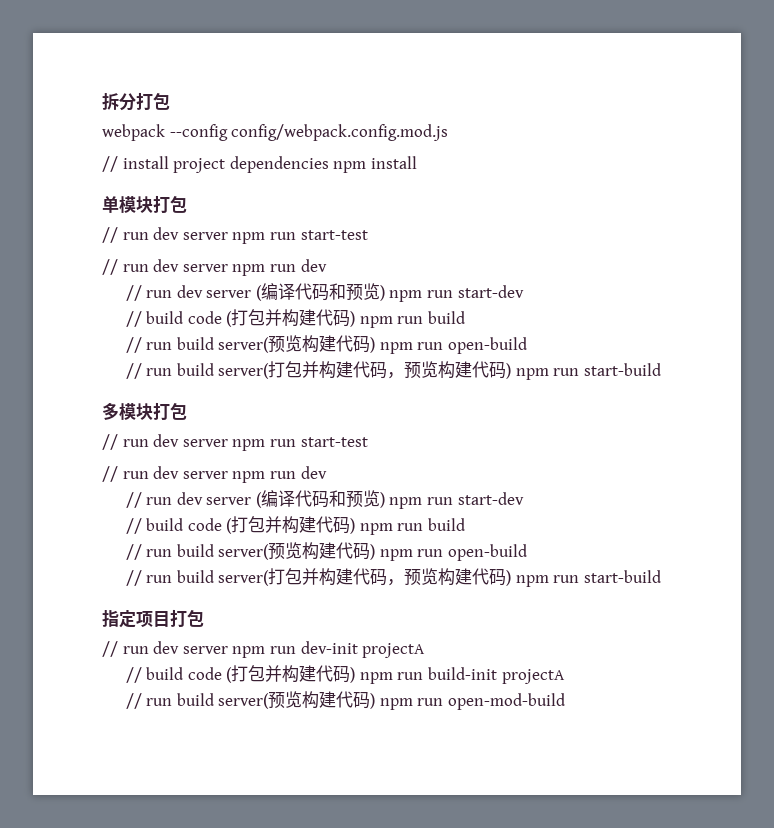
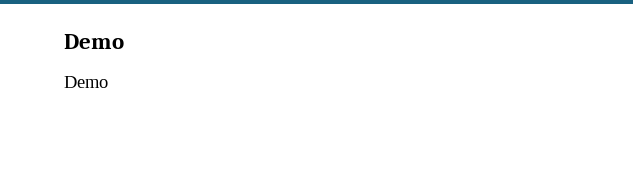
[102,92,170,111] [102,124,449,141] [102,156,417,173] [102,195,187,213] [102,227,368,244] [102,259,327,276] [125,283,524,302] [125,309,466,328] [125,335,528,354] [125,361,662,380] [102,402,187,420] [102,434,368,451] [102,466,327,483] [125,490,524,509] [125,516,466,535] [125,542,528,561] [125,568,662,587] [102,609,204,628] [102,641,426,658] [125,665,565,684] [125,691,566,710] 拆分打包 // webpack --config config/webpack.config.mod.js // // install project dependencies npm install // 单模块打包 // // run dev server npm run start-test // // run dev server npm run dev // // run dev server (编译代码和预览) npm run start-dev // // build code (打包并构建代码) npm run build // // run build server(预览构建代码) npm run open-build // // run build server(打包并构建代码，预览构建代码) npm run start-build // 多模块打包 // // run dev server npm run start-test // // run dev server npm run dev // // run dev server (编译代码和预览) npm run start-dev // // build code (打包并构建代码) npm run build // // run build server(预览构建代码) npm run open-build // // run build server(打包并构建代码，预览构建代码) npm run start-build // 指定项目打包 // // run dev server npm run dev-init projectA // // build code (打包并构建代码) npm run build-init projectA // // run build server(预览构建代码) npm run open-mod-build -> [64,34,124,49] [64,76,108,88] Demo // Demo

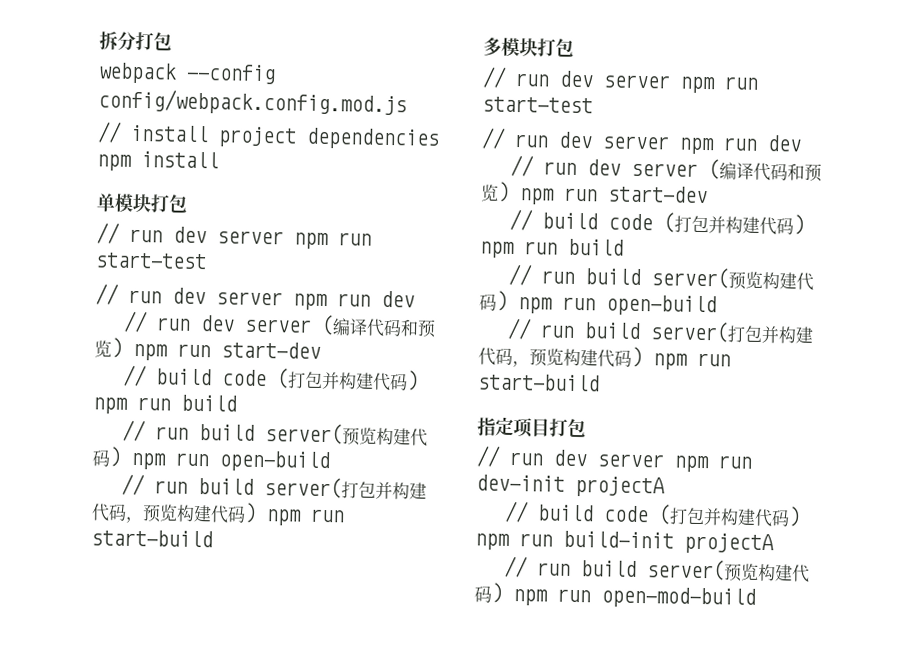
[64,34,124,49] [64,76,108,88] Demo // Demo -> [99,31,172,51] [98,62,276,85] [98,88,407,117] [97,121,440,150] [97,151,219,171] [96,193,188,213] [96,222,372,250] [95,252,207,270] [95,283,415,311] [123,310,437,338] [94,337,321,361] [123,364,420,392] [93,394,237,414] [122,419,429,447] [92,446,330,473] [121,473,428,500] [91,502,345,526] [91,529,213,548] [483,37,574,57] [482,66,758,94] [482,96,593,114] [481,127,802,155] [510,154,823,182] [480,181,708,205] [509,208,806,236] [480,238,624,259] [508,263,815,291] [479,290,717,317] [507,317,815,344] [478,346,731,370] [477,373,600,392] [477,416,586,438] [476,445,752,473] [476,474,665,498] [504,500,802,528] [475,530,774,555] [504,555,811,583] [474,582,756,609] 拆分打包 // webpack --config config/webpack.config.mod.js // // install project dependencies npm install // 单模块打包 // // run dev server npm run start-test // // run dev server npm run dev // // run dev server (编译代码和预览) npm run start-dev // // build code (打包并构建代码) npm run build // // run build server(预览构建代码) npm run open-build // // run build server(打包并构建代码，预览构建代码) npm run start-build // 多模块打包 // // run dev server npm run start-test // // run dev server npm run dev // // run dev server (编译代码和预览) npm run start-dev // // build code (打包并构建代码) npm run build // // run build server(预览构建代码) npm run open-build // // run build server(打包并构建代码，预览构建代码) npm run start-build // 指定项目打包 // // run dev server npm run dev-init projectA // // build code (打包并构建代码) npm run build-init projectA // // run build server(预览构建代码) npm run open-mod-build

